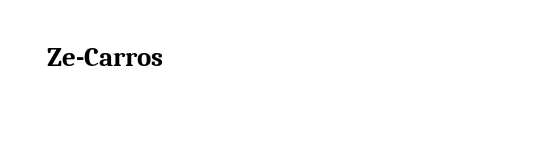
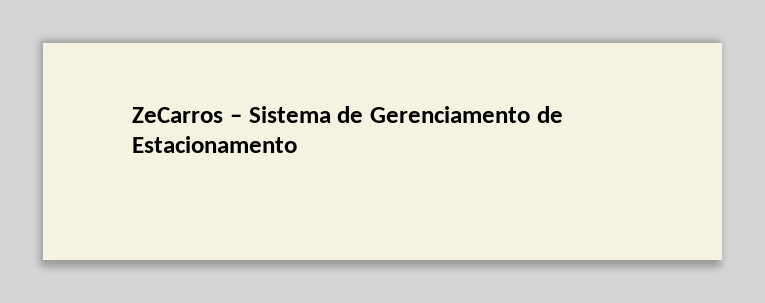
[47,48,163,66] Ze-Carros -> [132,106,563,123] [132,136,297,153] ZeCarros – Sistema de Gerenciamento de Estacionamento

